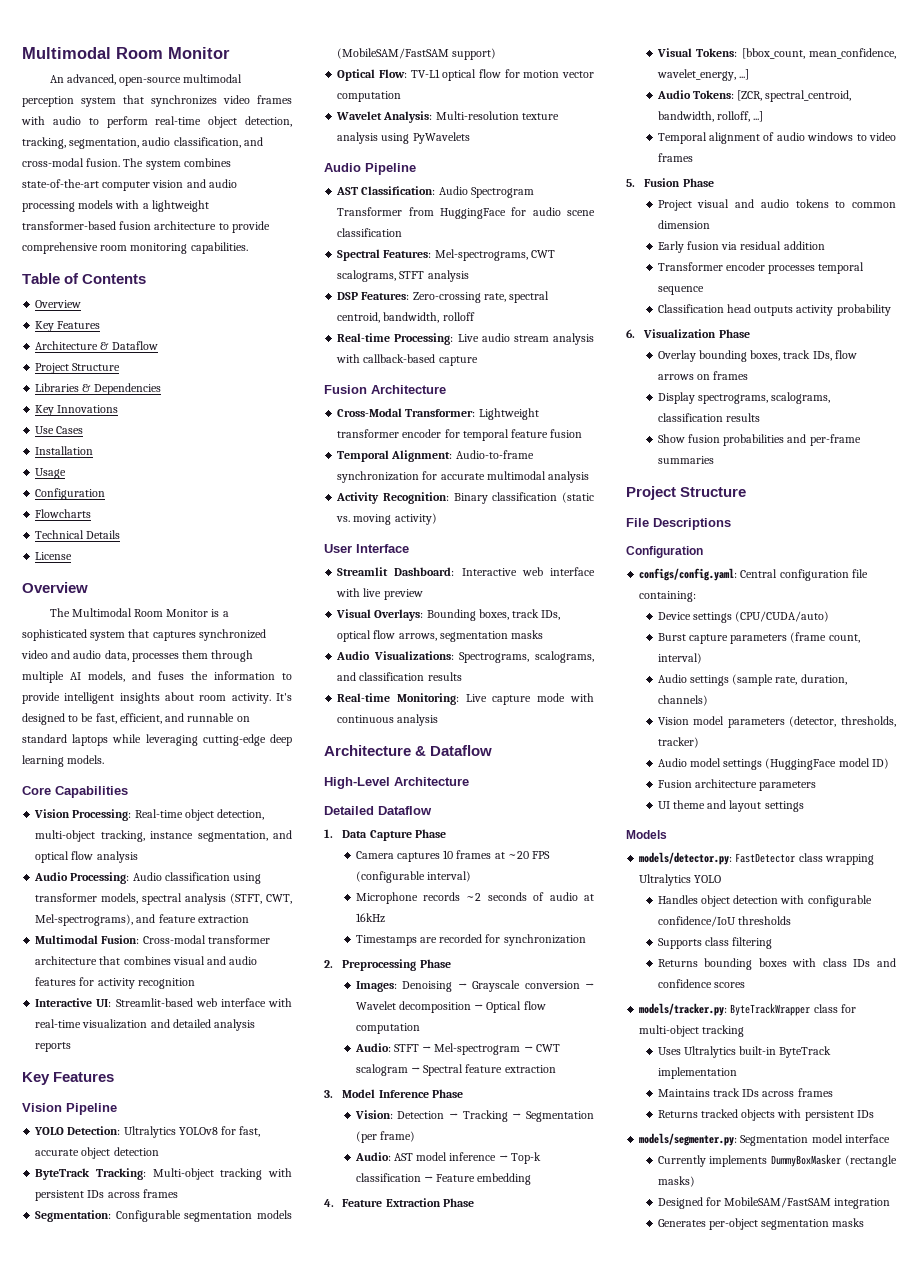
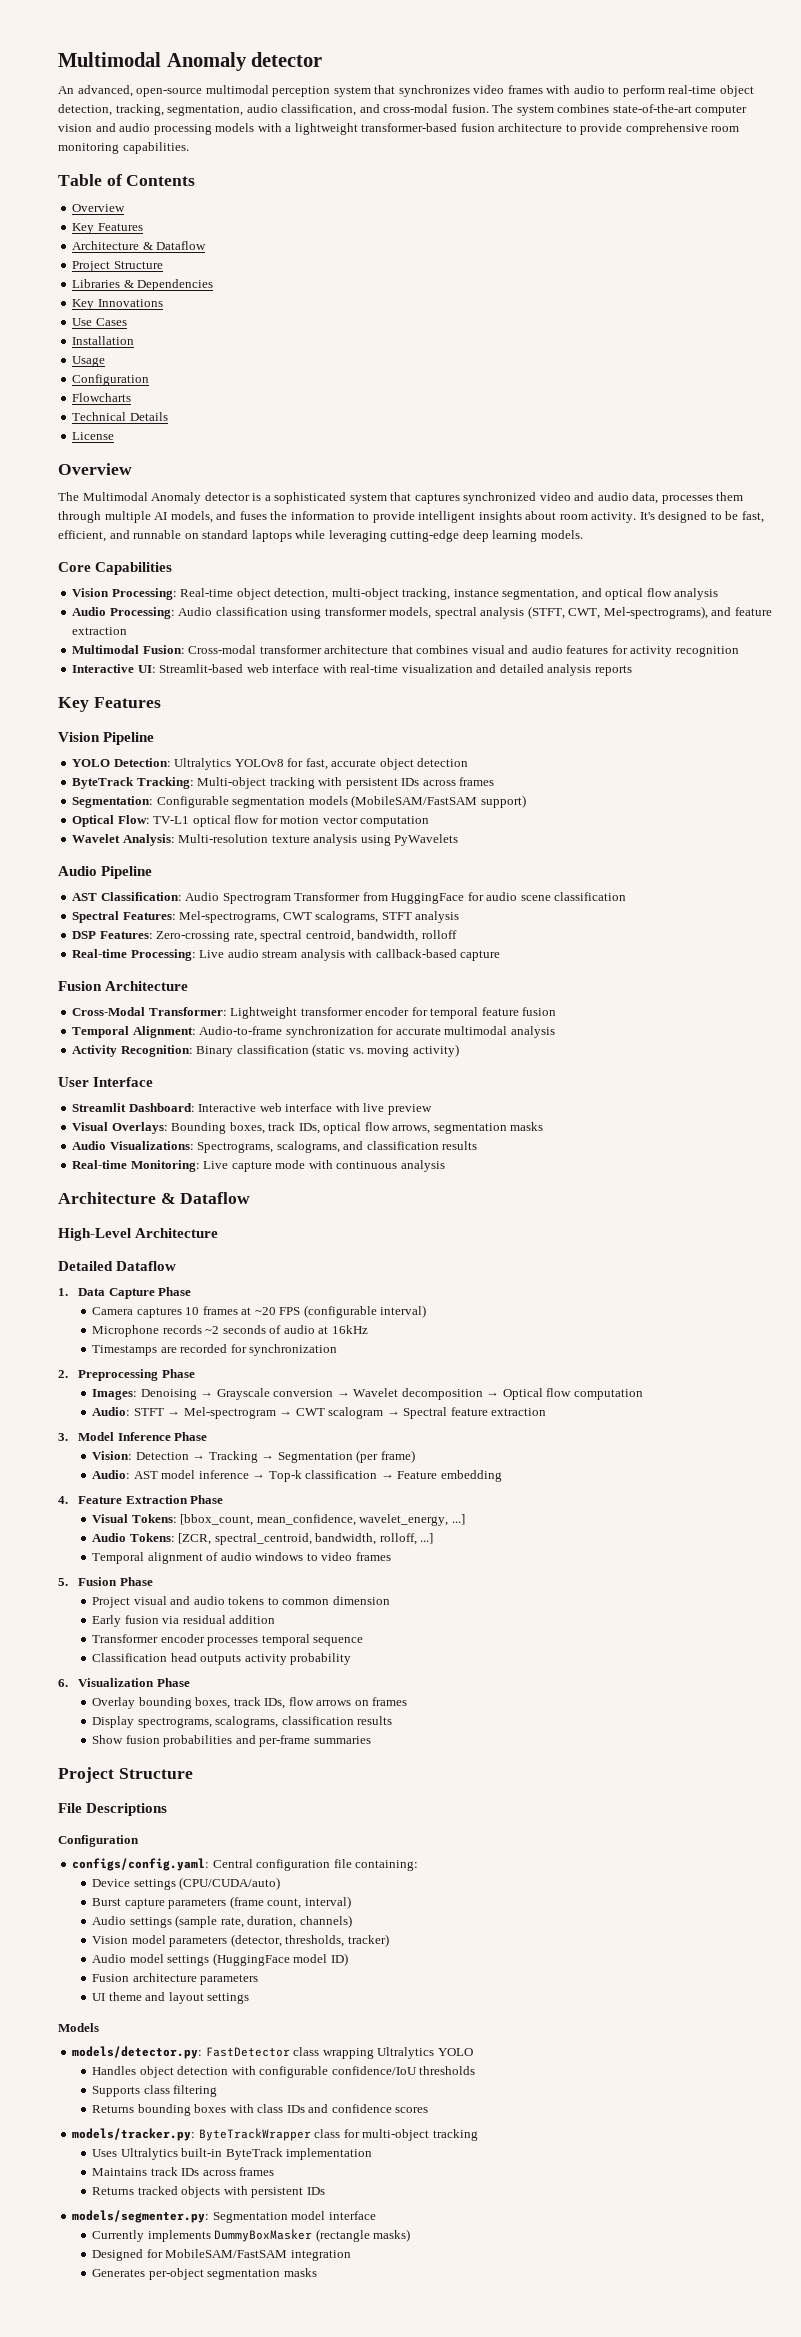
[22,47,230,59] Multimodal Room Monitor -> [58,52,323,71] Multimodal Anomaly detector
[133,609,209,617] Room Monitor -> [151,492,250,504] Anomaly detector

